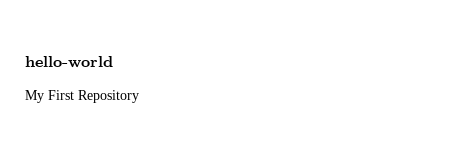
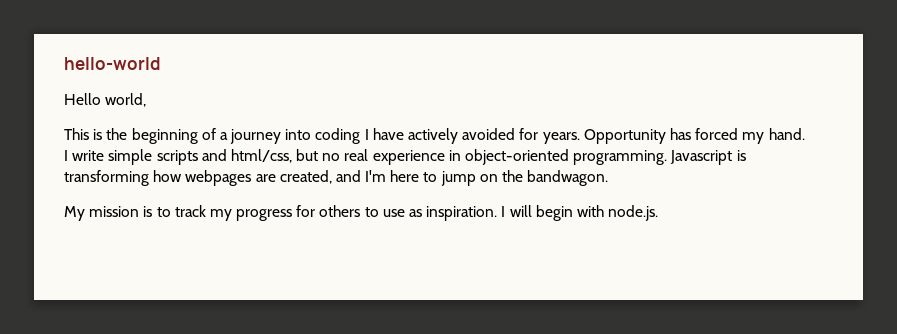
[25,90,139,103] My First Repository -> [64,93,147,107] [64,128,805,144] [64,149,746,165] [64,170,609,186] [64,205,659,221] Hello world, // This is the beginning of a journey into coding I have actively avoided for years. Opportunity has forced my hand. I write simple scripts and html/css, but no real experience in object-oriented programming. Javascript is transforming how webpages are created, and I'm here to jump on the bandwagon. // My mission is to track my progress for others to use as inspiration. I will begin with node.js.

